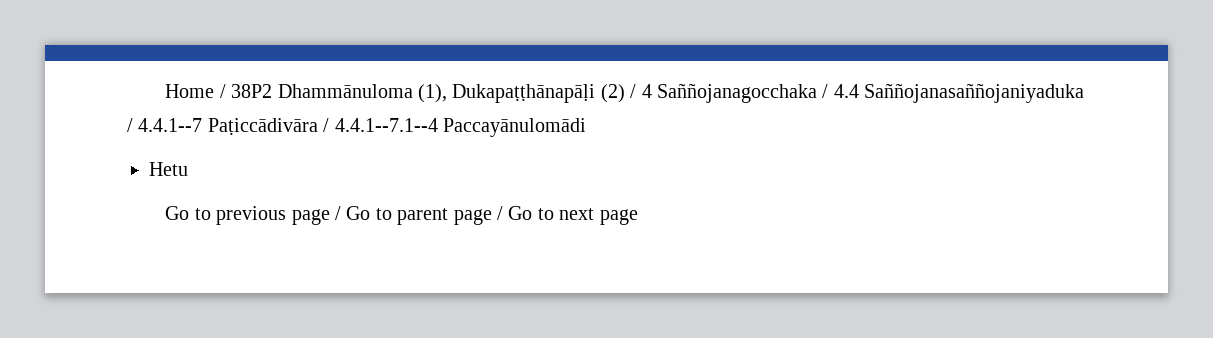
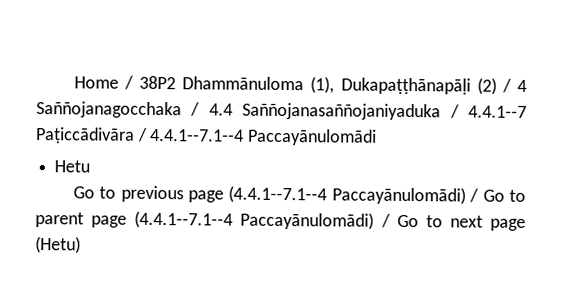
(330, 217) none -> [228,185,466,205] (4.4.1--7.1--4 Paccayānulomādi)
(492, 217) none -> [134,210,375,230] (4.4.1--7.1--4 Paccayānulomādi)
(638, 217) none -> [35,236,81,254] (Hetu)

